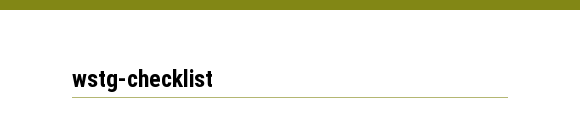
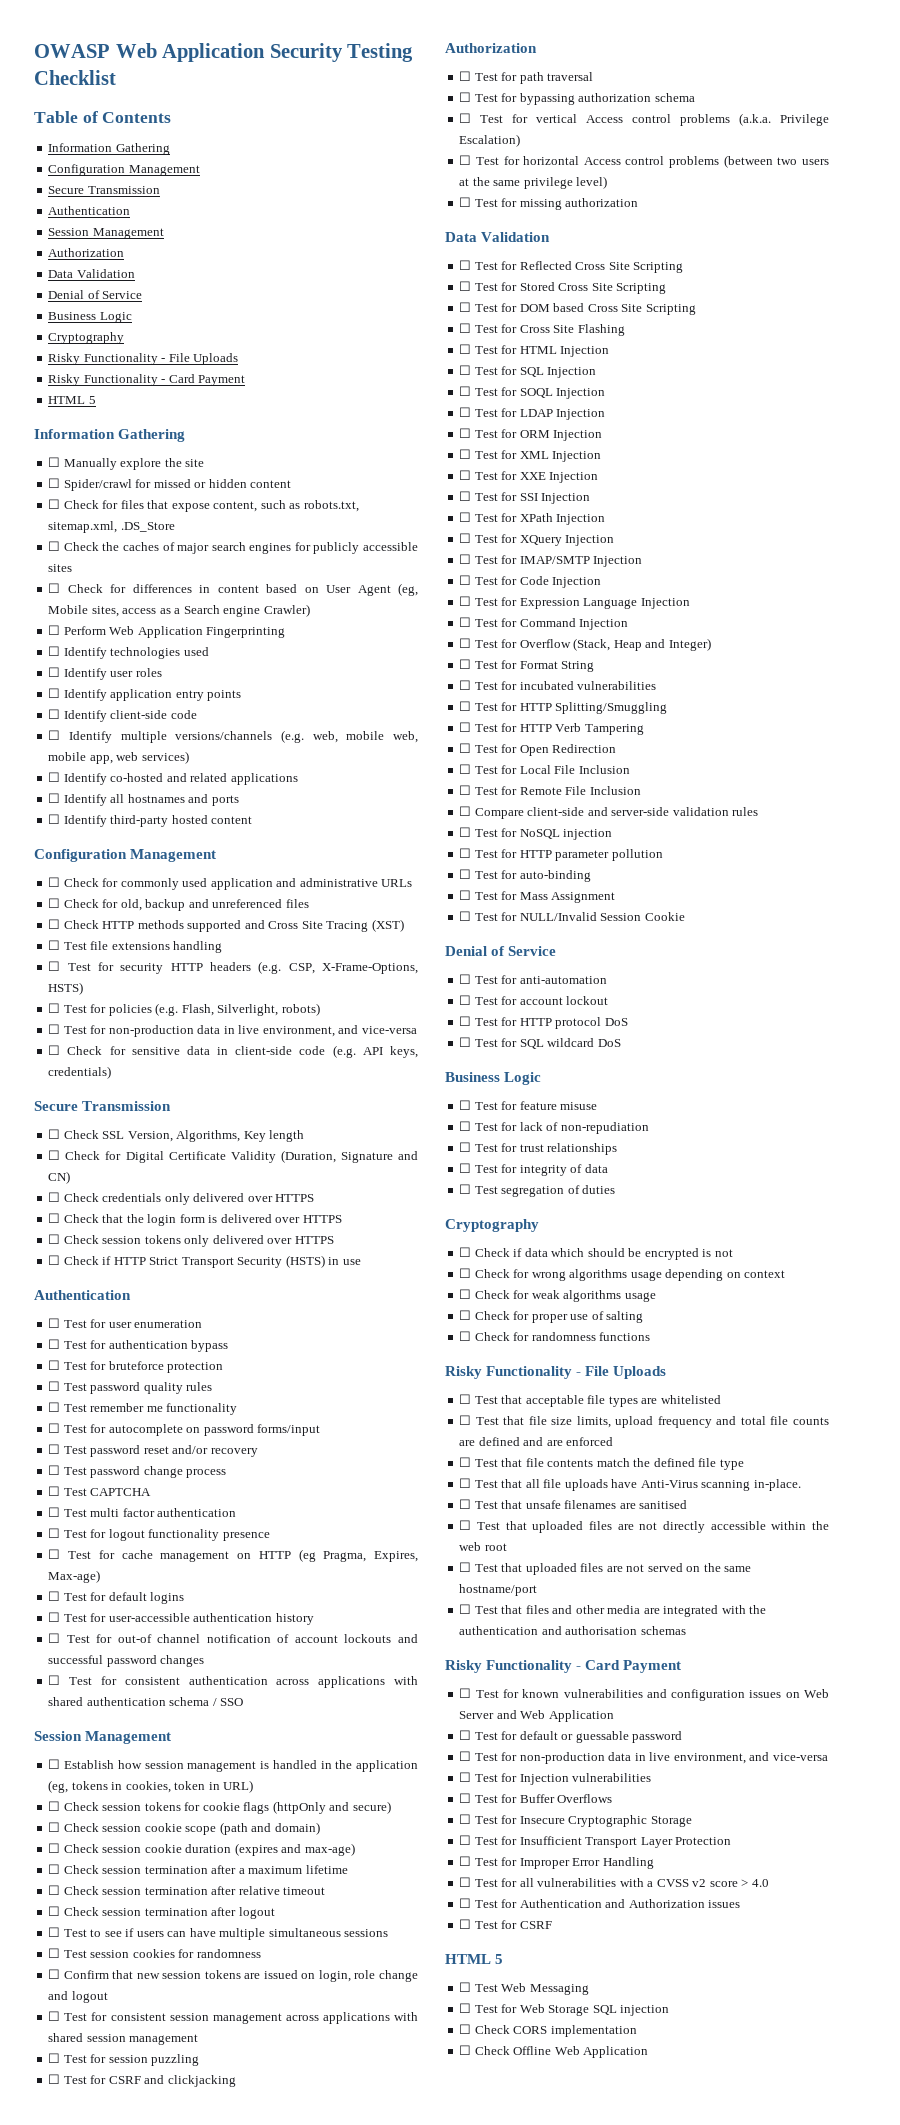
[72,69,213,92] wstg-checklist -> [34,43,414,62] [34,70,116,85] [34,111,172,123] [48,143,170,155] [48,164,200,176] [48,186,160,194] [48,206,131,215] [48,228,164,239] [48,248,125,257] [48,269,135,278] [48,290,143,299] [48,312,132,323] [48,332,125,344] [48,353,239,365] [48,374,246,386] [48,396,96,404] [34,429,186,442] [48,457,205,470] [48,478,292,491] [48,499,359,512] [48,521,175,533] [48,541,418,554] [48,564,73,572] [48,583,418,596] [48,604,310,617] [48,625,286,638] [48,646,209,659] [48,667,162,680] [48,688,242,701] [48,709,197,722] [48,730,418,743] [48,751,189,764] [48,772,298,785] [48,793,239,806] [48,814,253,827] [34,849,217,862] [48,877,413,890] [48,898,309,911] [48,919,404,932] [48,940,223,953] [48,961,418,974] [48,982,84,995] [48,1003,320,1016] [48,1024,417,1037] [48,1045,418,1058] [48,1066,112,1079] [34,1101,172,1111] [48,1129,305,1142] [48,1150,418,1163] [48,1171,71,1184] [48,1192,315,1205] [48,1213,342,1226] [48,1234,334,1247] [48,1255,361,1268] [34,1290,131,1300] [48,1318,203,1328] [48,1339,229,1352] [48,1360,224,1373] [48,1381,213,1394] [48,1402,238,1415] [48,1423,321,1436] [48,1444,258,1457] [48,1465,227,1478] [48,1486,152,1496] [48,1507,237,1517] [48,1528,270,1541] [48,1549,418,1562] [48,1570,101,1583] [48,1591,185,1604] [48,1612,314,1625] [48,1633,419,1643] [48,1655,205,1667] [48,1675,418,1688] [48,1697,244,1706] [34,1731,172,1744] [48,1759,418,1772] [48,1780,254,1793] [48,1801,391,1814] [48,1822,320,1835] [48,1843,355,1856] [48,1864,348,1874] [48,1885,326,1895] [48,1906,275,1919] [48,1927,389,1940] [48,1948,261,1958] [48,1969,418,1982] [48,1991,108,2003] [48,2011,418,2024] [48,2033,199,2045] [48,2053,200,2066] [48,2074,236,2087] [445,43,537,53] [459,71,594,84] [459,92,695,105] [459,113,829,126] [459,134,521,147] [459,155,829,168] [459,176,608,189] [459,197,639,210] [445,232,551,242] [459,260,684,273] [459,281,667,294] [459,302,696,315] [459,323,625,336] [459,344,610,357] [459,365,597,378] [459,386,606,399] [459,407,606,420] [459,428,603,441] [459,449,602,462] [459,470,599,483] [459,491,591,504] [459,512,606,525] [459,533,615,546] [459,554,643,567] [459,575,602,588] [459,596,690,609] [459,617,629,630] [459,638,711,651] [459,659,595,672] [459,680,657,690] [459,701,668,714] [459,722,644,735] [459,743,617,756] [459,764,630,774] [459,785,641,795] [459,806,759,819] [459,827,613,840] [459,848,663,861] [459,869,591,882] [459,890,616,903] [459,911,685,921] [445,946,557,956] [459,974,607,984] [459,995,609,1005] [459,1016,628,1029] [459,1037,621,1049] [445,1072,542,1085] [459,1100,598,1110] [459,1121,649,1134] [459,1142,618,1155] [459,1163,608,1176] [459,1184,616,1197] [445,1219,539,1232] [459,1247,733,1260] [459,1268,786,1281] [459,1289,656,1302] [459,1310,644,1323] [459,1331,651,1341] [445,1366,667,1379] [459,1394,721,1407] [459,1415,829,1428] [459,1437,614,1446] [459,1457,744,1470] [459,1478,801,1491] [459,1499,688,1509] [459,1520,829,1533] [459,1542,507,1551] [459,1562,752,1575] [459,1584,538,1596] [459,1604,767,1617] [459,1626,686,1635] [445,1660,682,1673] [459,1688,829,1701] [459,1710,614,1722] [459,1730,683,1743] [459,1751,828,1764] [459,1772,652,1785] [459,1793,613,1803] [459,1814,692,1827] [459,1835,732,1848] [459,1856,654,1869] [459,1877,769,1887] [459,1898,741,1908] [459,1919,552,1929] [445,1954,504,1964] [459,1982,589,1995] [459,2003,670,2016] [459,2024,637,2037] [459,2045,649,2058] OWASP Web Application Security Testing Checklist // Table of Contents // Information Gathering // Configuration Management // Secure Transmission // Authentication // Session Management // Authorization // Data Validation // Denial of Service // Business Logic // Cryptography // Risky Functionality - File Uploads // Risky Functionality - Card Payment // HTML 5 // Information Gathering // ☐ Manually explore the site // ☐ Spider/crawl for missed or hidden content // ☐ Check for files that expose content, such as robots.txt, sitemap.xml, .DS_Store // ☐ Check the caches of major search engines for publicly accessible sites // ☐ Check for differences in content based on User Agent (eg, Mobile sites, access as a Search engine Crawler) // ☐ Perform Web Application Fingerprinting // ☐ Identify technologies used // ☐ Identify user roles // ☐ Identify application entry points // ☐ Identify client-side code // ☐ Identify multiple versions/channels (e.g. web, mobile web, mobile app, web services) // ☐ Identify co-hosted and related applications // ☐ Identify all hostnames and ports // ☐ Identify third-party hosted content // Configuration Management // ☐ Check for commonly used application and administrative URLs // ☐ Check for old, backup and unreferenced files // ☐ Check HTTP methods supported and Cross Site Tracing (XST) // ☐ Test file extensions handling // ☐ Test for security HTTP headers (e.g. CSP, X-Frame-Options, HSTS) // ☐ Test for policies (e.g. Flash, Silverlight, robots) // ☐ Test for non-production data in live environment, and vice-versa // ☐ Check for sensitive data in client-side code (e.g. API keys, credentials) // Secure Transmission // ☐ Check SSL Version, Algorithms, Key length // ☐ Check for Digital Certificate Validity (Duration, Signature and CN) // ☐ Check credentials only delivered over HTTPS // ☐ Check that the login form is delivered over HTTPS // ☐ Check session tokens only delivered over HTTPS // ☐ Check if HTTP Strict Transport Security (HSTS) in use // Authentication // ☐ Test for user enumeration // ☐ Test for authentication bypass // ☐ Test for bruteforce protection // ☐ Test password quality rules // ☐ Test remember me functionality // ☐ Test for autocomplete on password forms/input // ☐ Test password reset and/or recovery // ☐ Test password change process // ☐ Test CAPTCHA // ☐ Test multi factor authentication // ☐ Test for logout functionality presence // ☐ Test for cache management on HTTP (eg Pragma, Expires, Max-age) // ☐ Test for default logins // ☐ Test for user-accessible authentication history // ☐ Test for out-of channel notification of account lockouts and successful password changes // ☐ Test for consistent authentication across applications with shared authentication schema / SSO // Session Management // ☐ Establish how session management is handled in the application (eg, tokens in cookies, token in URL) // ☐ Check session tokens for cookie flags (httpOnly and secure) // ☐ Check session cookie scope (path and domain) // ☐ Check session cookie duration (expires and max-age) // ☐ Check session termination after a maximum lifetime // ☐ Check session termination after relative timeout // ☐ Check session termination after logout // ☐ Test to see if users can have multiple simultaneous sessions // ☐ Test session cookies for randomness // ☐ Confirm that new session tokens are issued on login, role change and logout // ☐ Test for consistent session management across applications with shared session management // ☐ Test for session puzzling // ☐ Test for CSRF and clickjacking // Authorization // ☐ Test for path traversal // ☐ Test for bypassing authorization schema // ☐ Test for vertical Access control problems (a.k.a. Privilege Escalation) // ☐ Test for horizontal Access control problems (between two users at the same privilege level) // ☐ Test for missing authorization // Data Validation // ☐ Test for Reflected Cross Site Scripting // ☐ Test for Stored Cross Site Scripting // ☐ Test for DOM based Cross Site Scripting // ☐ Test for Cross Site Flashing // ☐ Test for HTML Injection // ☐ Test for SQL Injection // ☐ Test for SOQL Injection // ☐ Test for LDAP Injection // ☐ Test for ORM Injection // ☐ Test for XML Injection // ☐ Test for XXE Injection // ☐ Test for SSI Injection // ☐ Test for XPath Injection // ☐ Test for XQuery Injection // ☐ Test for IMAP/SMTP Injection // ☐ Test for Code Injection // ☐ Test for Expression Language Injection // ☐ Test for Command Injection // ☐ Test for Overflow (Stack, Heap and Integer) // ☐ Test for Format String // ☐ Test for incubated vulnerabilities // ☐ Test for HTTP Splitting/Smuggling // ☐ Test for HTTP Verb Tampering // ☐ Test for Open Redirection // ☐ Test for Local File Inclusion // ☐ Test for Remote File Inclusion // ☐ Compare client-side and server-side validation rules // ☐ Test for NoSQL injection // ☐ Test for HTTP parameter pollution // ☐ Test for auto-binding // ☐ Test for Mass Assignment // ☐ Test for NULL/Invalid Session Cookie // Denial of Service // ☐ Test for anti-automation // ☐ Test for account lockout // ☐ Test for HTTP protocol DoS // ☐ Test for SQL wildcard DoS // Business Logic // ☐ Test for feature misuse // ☐ Test for lack of non-repudiation // ☐ Test for trust relationships // ☐ Test for integrity of data // ☐ Test segregation of duties // Cryptography // ☐ Check if data which should be encrypted is not // ☐ Check for wrong algorithms usage depending on context // ☐ Check for weak algorithms usage // ☐ Check for proper use of salting // ☐ Check for randomness functions // Risky Functionality - File Uploads // ☐ Test that acceptable file types are whitelisted // ☐ Test that file size limits, upload frequency and total file counts are defined and are enforced // ☐ Test that file contents match the defined file type // ☐ Test that all file uploads have Anti-Virus scanning in-place. // ☐ Test that unsafe filenames are sanitised // ☐ Test that uploaded files are not directly accessible within the web root // ☐ Test that uploaded files are not served on the same hostname/port // ☐ Test that files and other media are integrated with the authentication and authorisation schemas // Risky Functionality - Card Payment // ☐ Test for known vulnerabilities and configuration issues on Web Server and Web Application // ☐ Test for default or guessable password // ☐ Test for non-production data in live environment, and vice-versa // ☐ Test for Injection vulnerabilities // ☐ Test for Buffer Overflows // ☐ Test for Insecure Cryptographic Storage // ☐ Test for Insufficient Transport Layer Protection // ☐ Test for Improper Error Handling // ☐ Test for all vulnerabilities with a CVSS v2 score > 4.0 // ☐ Test for Authentication and Authorization issues // ☐ Test for CSRF // HTML 5 // ☐ Test Web Messaging // ☐ Test for Web Storage SQL injection // ☐ Check CORS implementation // ☐ Check Offline Web Application

